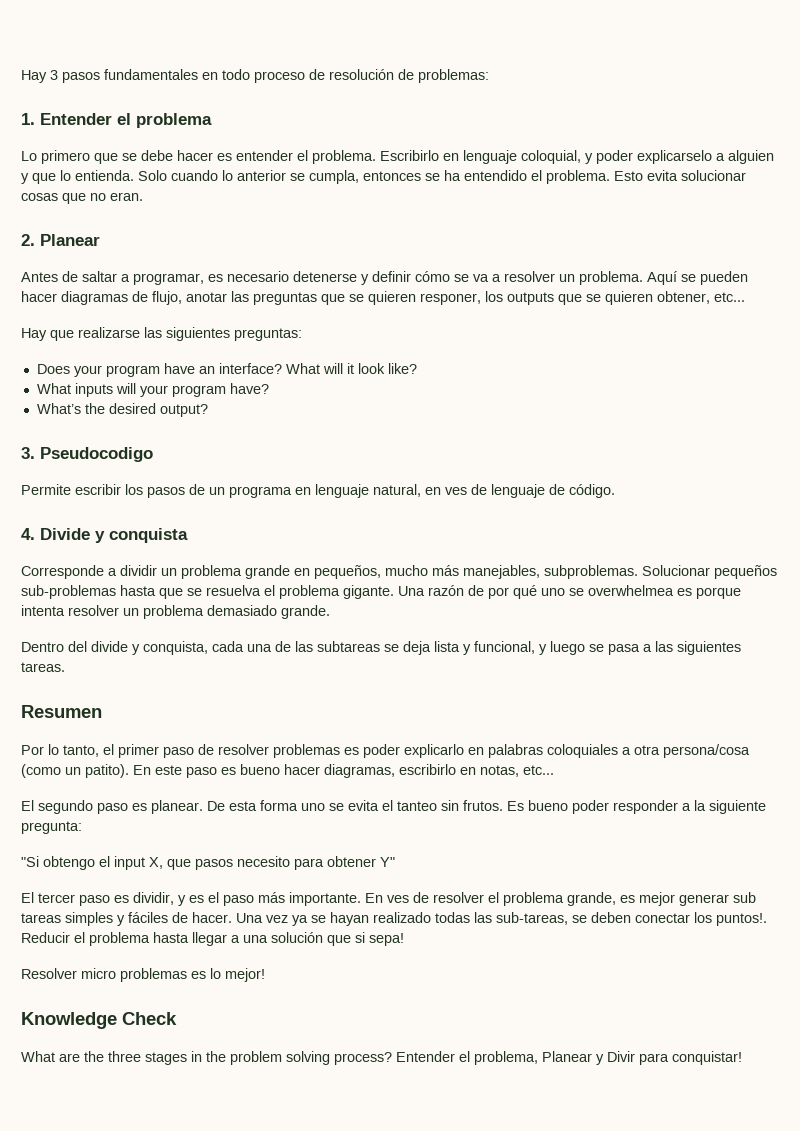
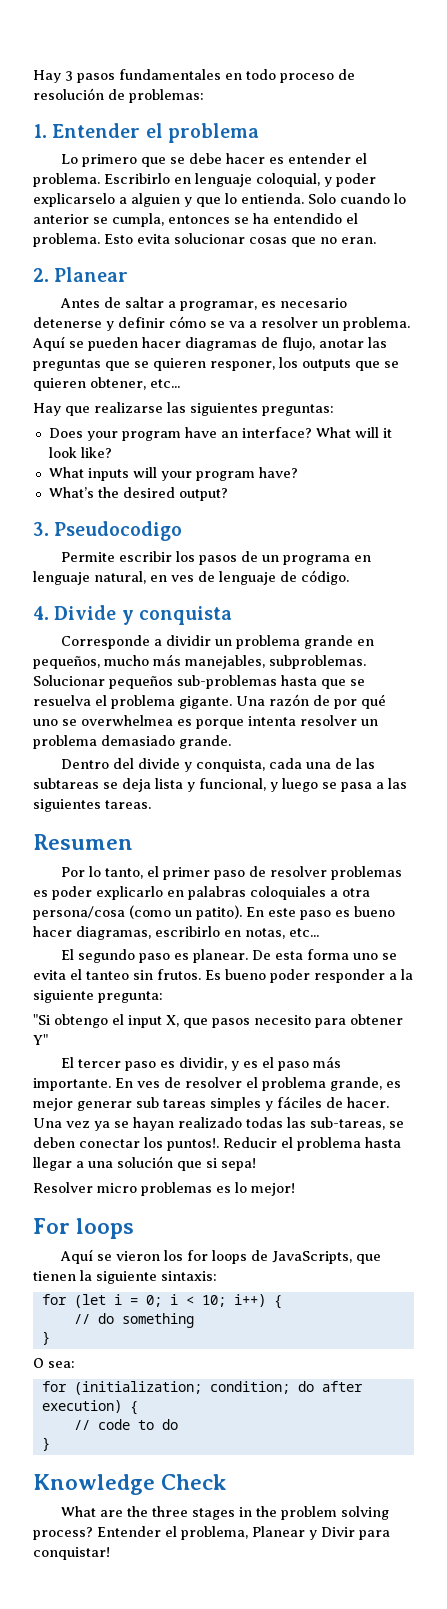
(265, 975) none -> [33,1218,135,1239] [59,1249,381,1264] [33,1270,217,1284] [41,1294,282,1309] [73,1313,194,1328] [41,1331,50,1345] [33,1358,75,1368] [41,1381,363,1395] [41,1400,138,1415] [73,1419,178,1430] [41,1437,50,1451] // For loops // Aquí se vieron los for loops de JavaScripts, que tienen la siguiente sintaxis: // for (let i = 0; i < 10; i++) { // // do something // } // O sea: // for (initialization; condition; do after execution) { // // code to do // }

